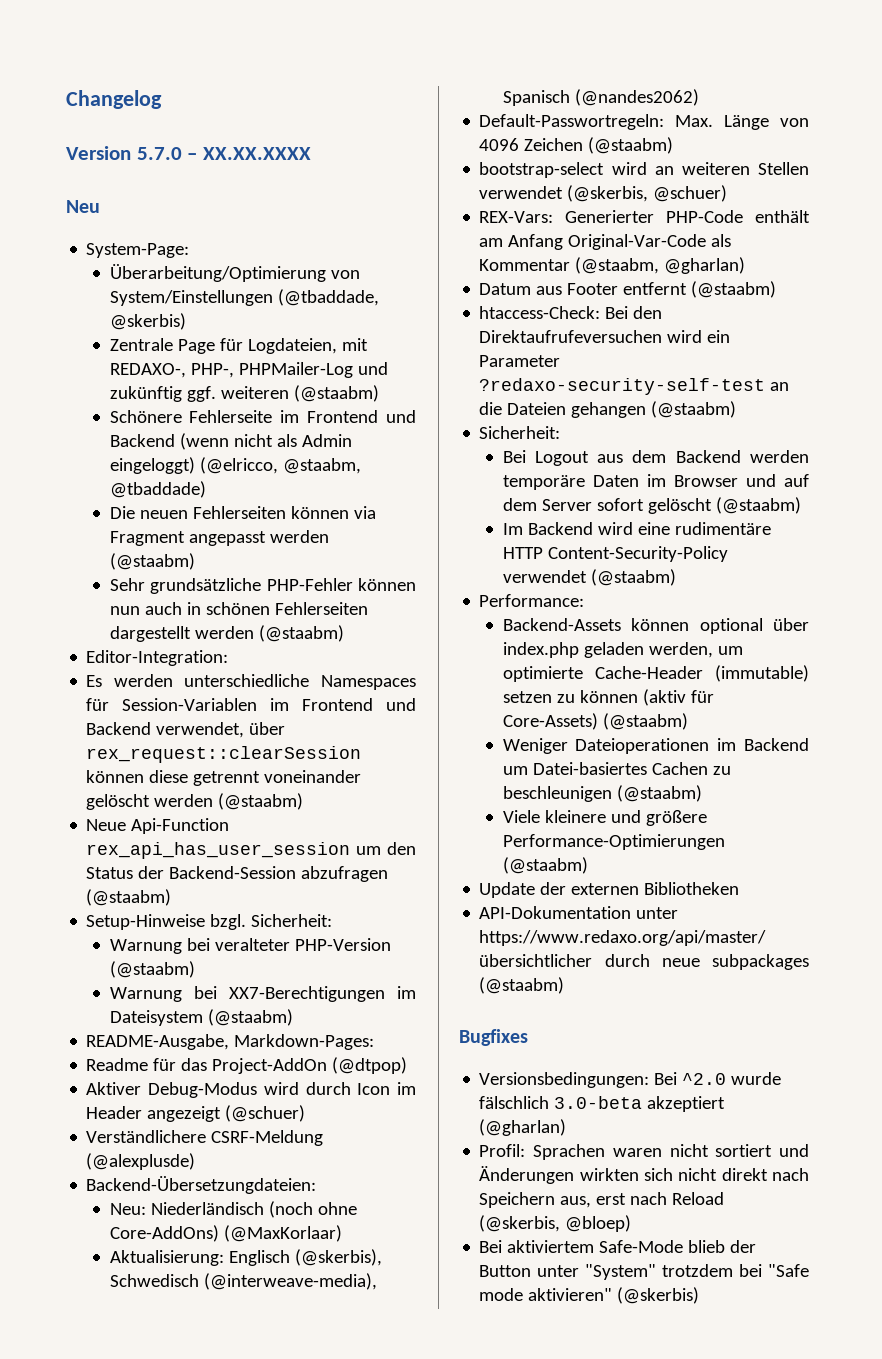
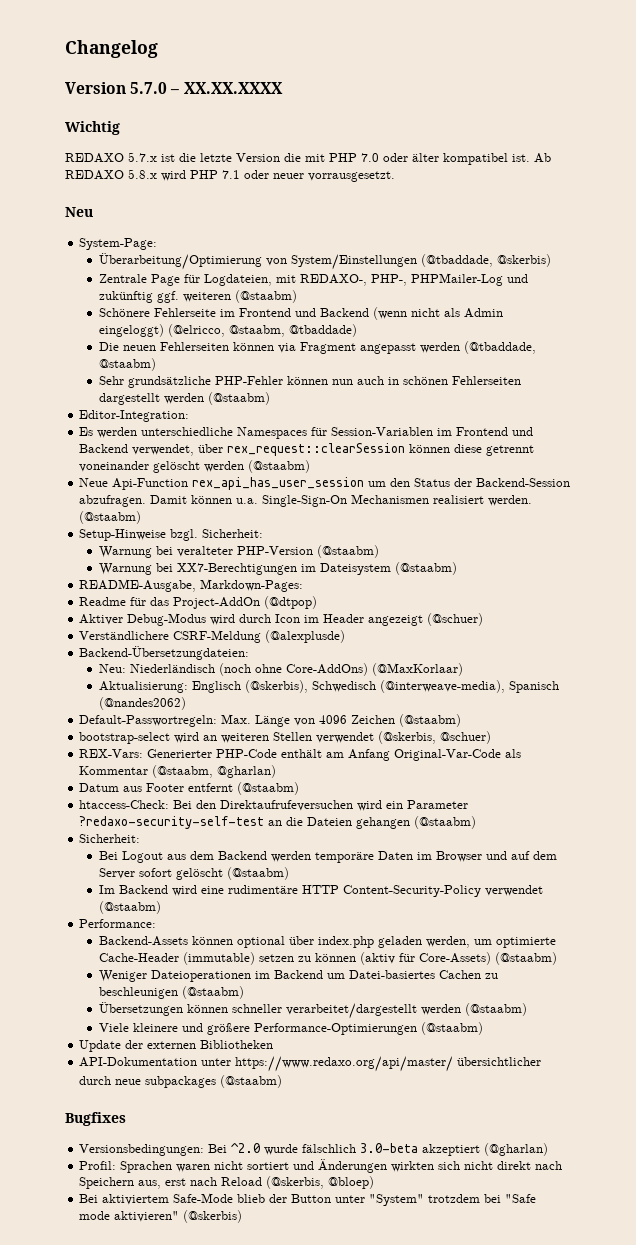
(311, 153) none -> [65,121,120,135] [65,152,551,165] [65,169,395,182] // Wichtig // REDAXO 5.7.x ist die letzte Version die mit PHP 7.0 oder älter kompatibel ist. Ab REDAXO 5.8.x wird PHP 7.1 oder neuer vorrausgesetzt.
[109,553,195,570] (@staabm) -> [463,341,536,354] [98,358,156,371] (@tbaddade, @staabm)
[301,866,389,882] abzufragen -> [79,494,533,507] abzufragen. Damit können u.a. Single-Sign-On Mechanismen realisiert werden.
(702, 793) none -> [98,1002,527,1019] // Übersetzungen können schneller verarbeitet/dargestellt werden (@staabm)

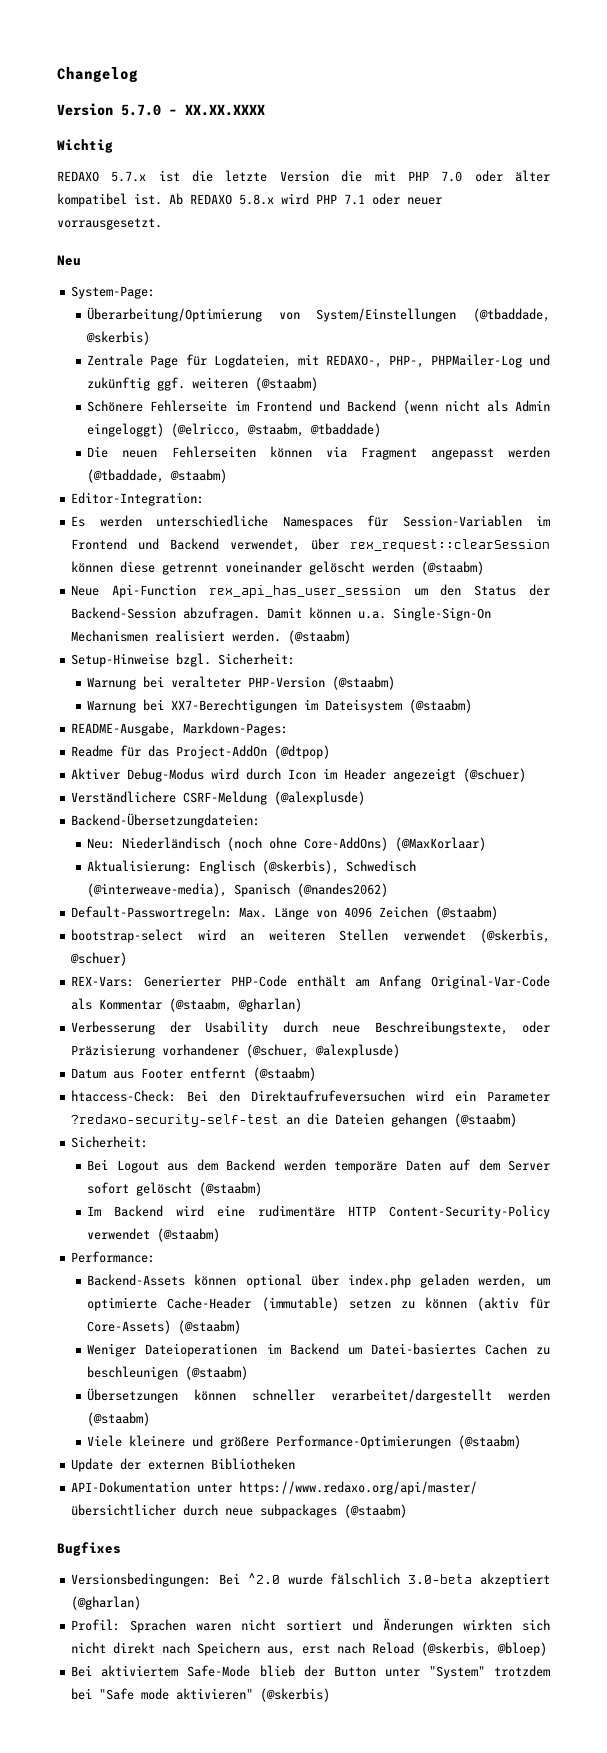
[98,376,521,388] [98,392,270,405] // Sehr grundsätzliche PHP-Fehler können nun auch in schönen Fehlerseiten dargestellt werden (@staabm) -> (228, 476) none
(277, 771) none -> [71,1021,550,1035] [71,1044,401,1058] // Verbesserung der Usability durch neue Beschreibungstexte, oder Präzisierung vorhandener (@schuer, @alexplusde)
[416,851,507,862] im Browser und -> (441, 1165) none

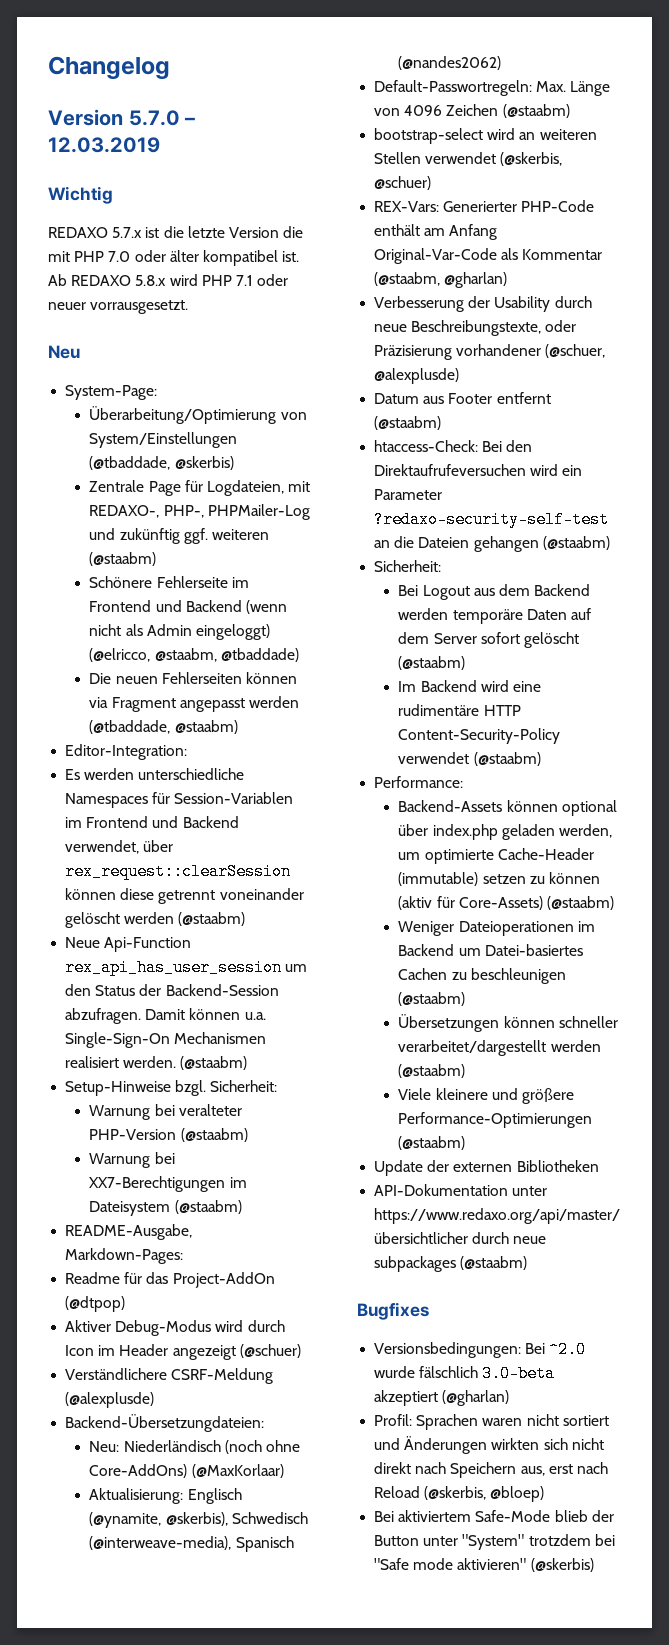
[185,104,265,116] XX.XX.XXXX -> [48,137,160,153] 12.03.2019
[262,860,340,874] (@skerbis), -> [89,1512,228,1528] (@ynamite, @skerbis),

